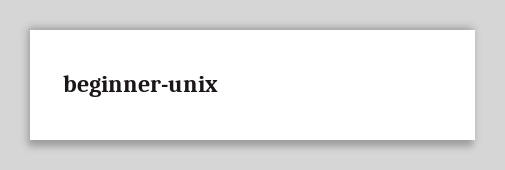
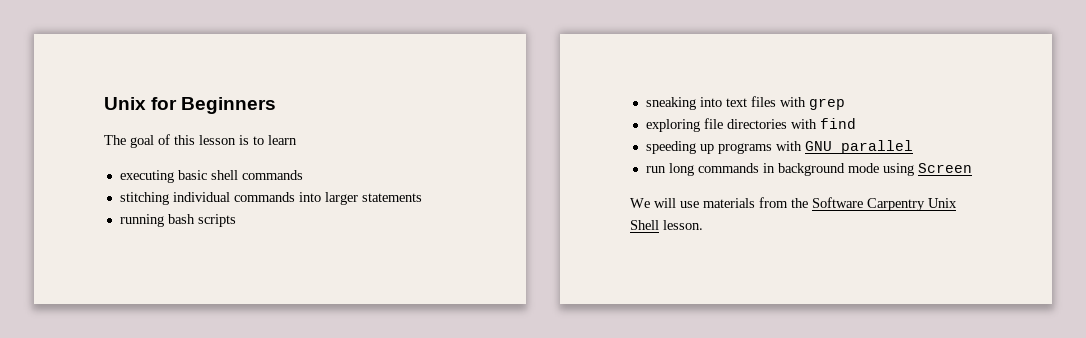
[63,75,218,97] beginner-unix -> [104,97,277,114] [104,134,297,148] [119,170,303,183] [119,192,422,205] [119,214,236,227] [645,96,845,110] [645,118,856,132] [645,140,913,154] [645,163,972,176] [630,197,957,211] [630,220,703,230] Unix for Beginners // The goal of this lesson is to learn // executing basic shell commands // stitching individual commands into larger statements // running bash scripts // sneaking into text files with grep // exploring file directories with find // speeding up programs with GNU parallel // run long commands in background mode using Screen // We will use materials from the Software Carpentry Unix Shell lesson.

